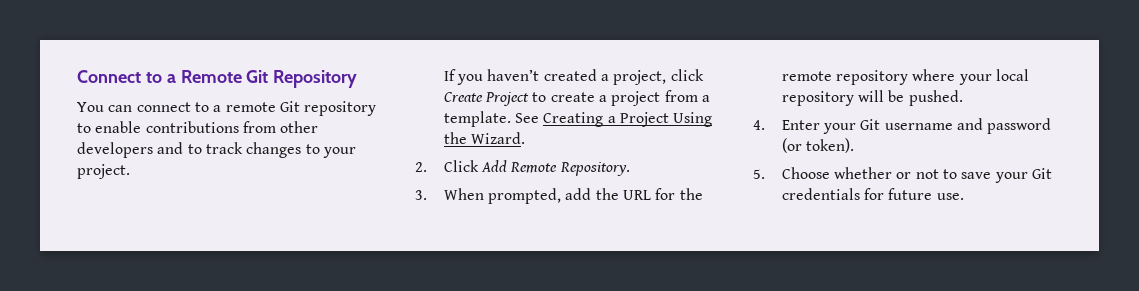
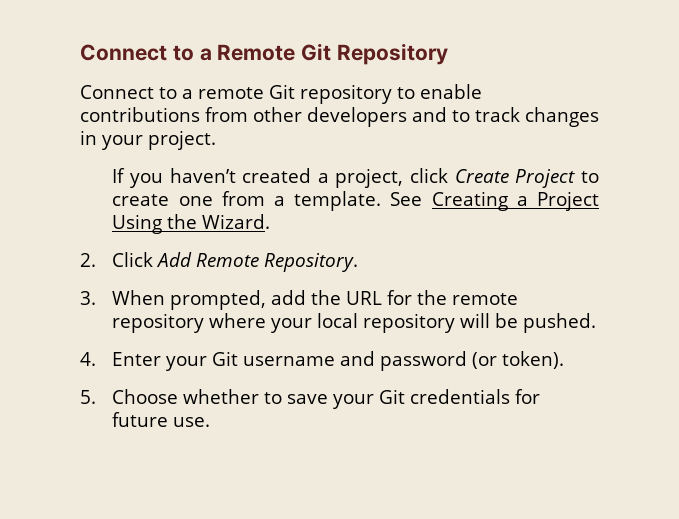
[77,102,191,112] You can connect -> [80,85,154,99] Connect
[305,144,320,154] to -> [80,130,97,145] in
[598,91,661,106] a project -> [178,196,213,206] one
[896,169,939,179] or not -> (260, 396) none

